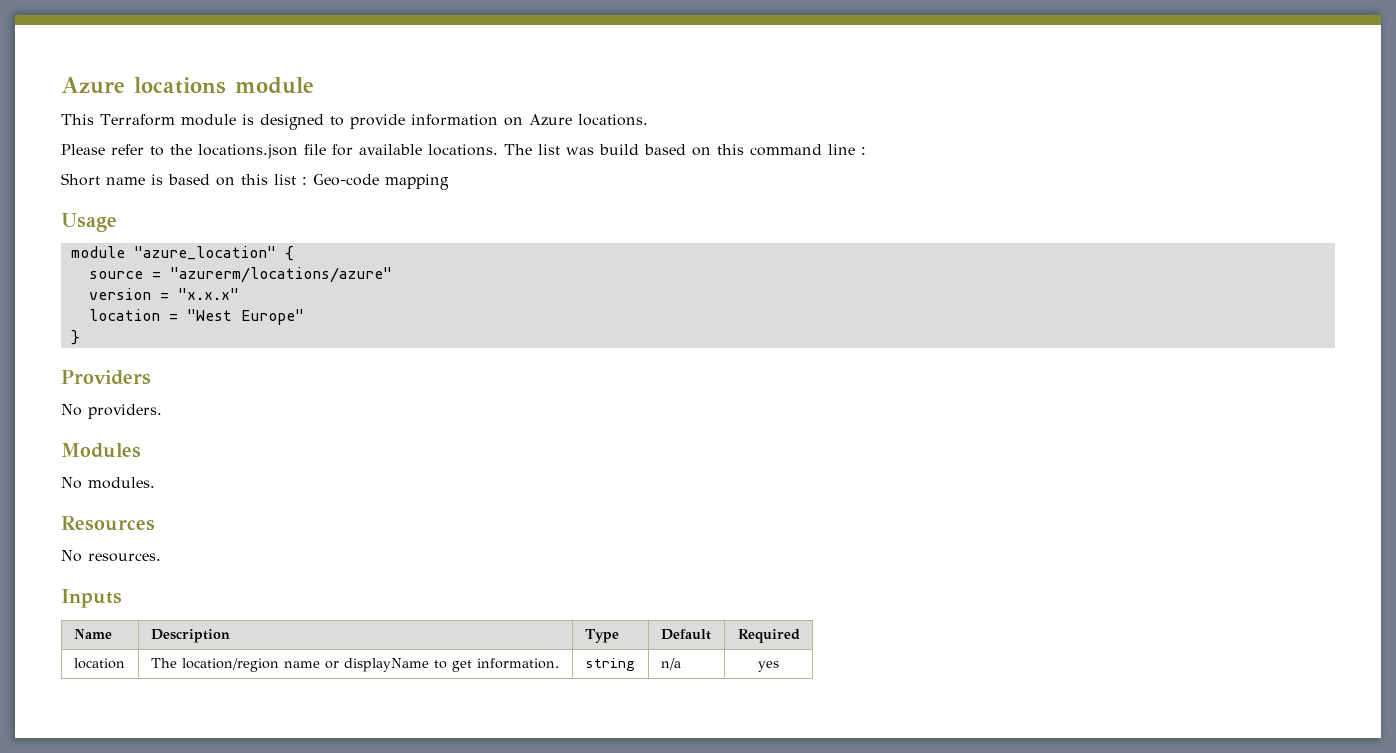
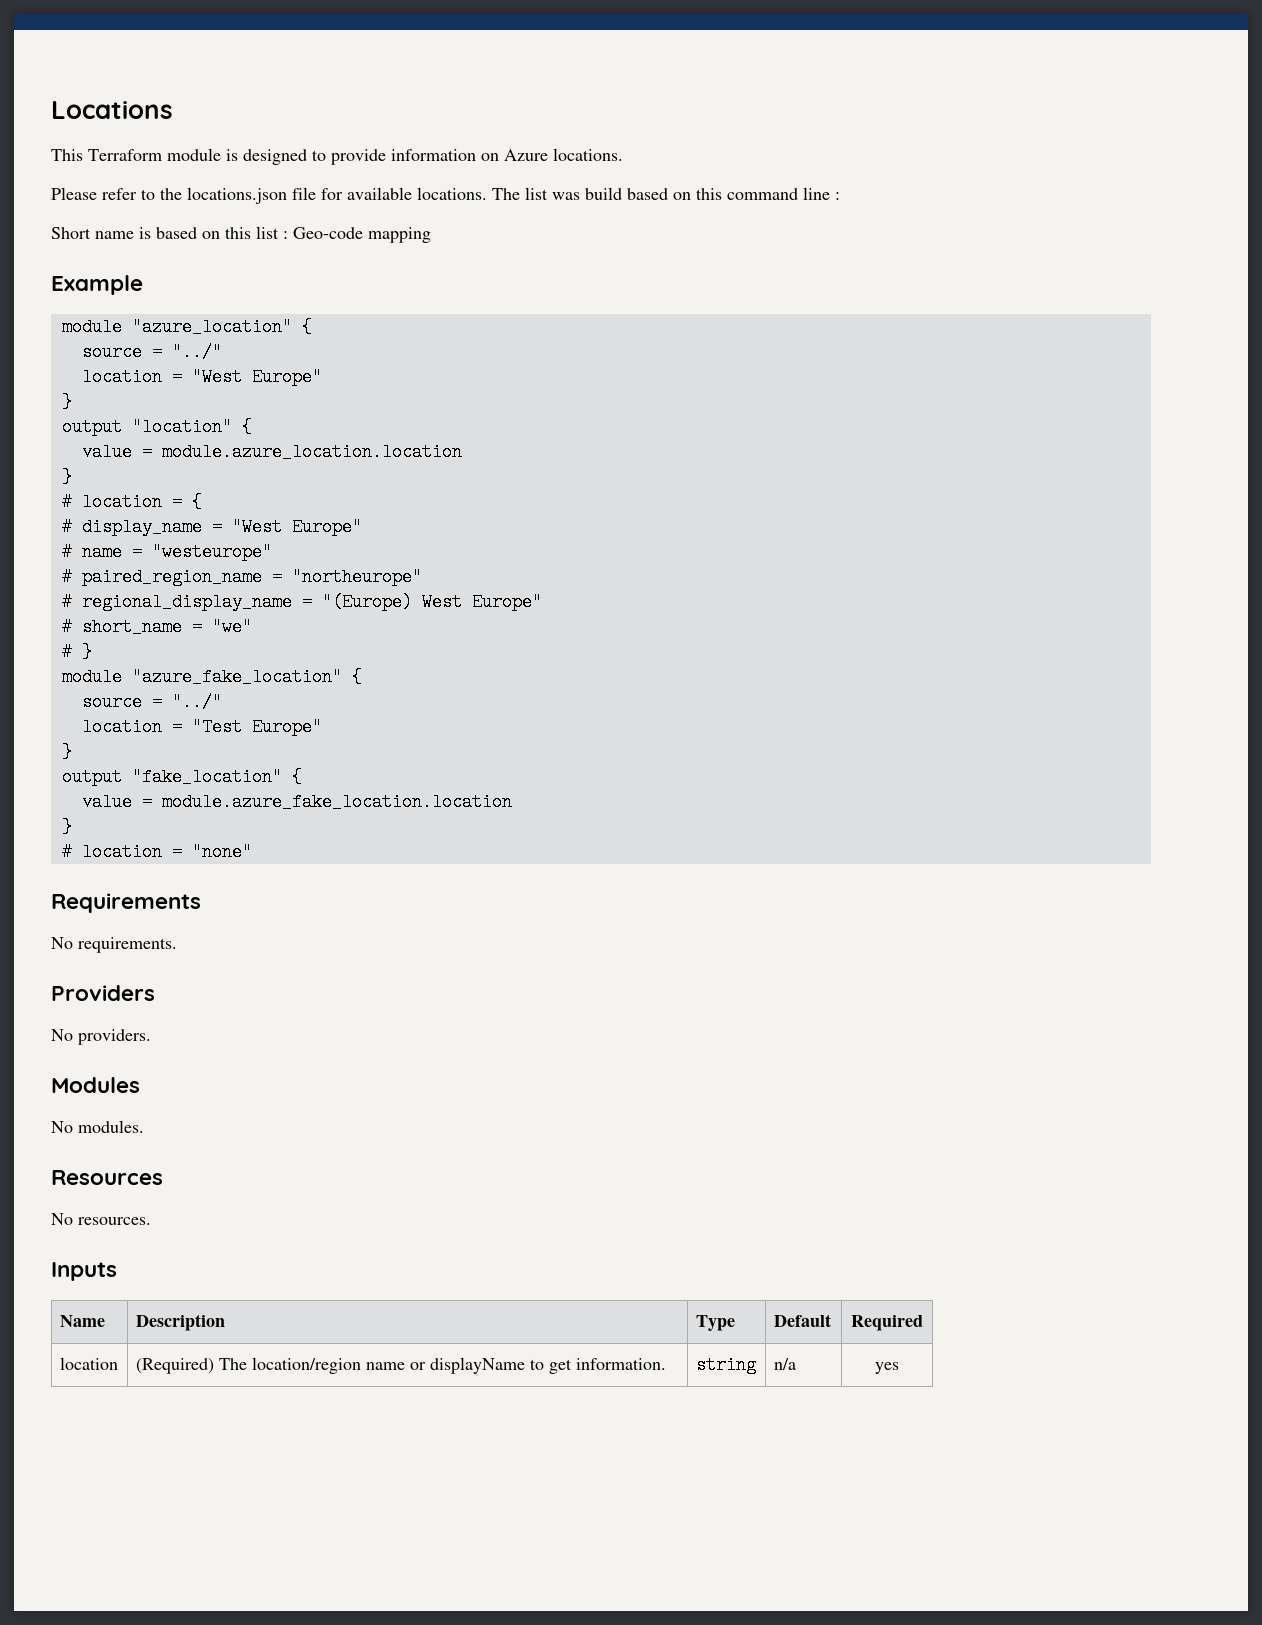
[61,77,314,94] Azure locations module -> [51,101,173,119] Locations
[61,213,117,232] Usage -> [51,275,143,295] Example
[169,267,392,283] [88,288,239,300] "azurerm/locations/azure" // version = "x.x.x" -> [171,343,222,361] "../"
(80, 337) none -> [61,418,252,436] [81,443,462,461] [61,468,72,486] [61,493,202,511] [61,518,362,536] [61,543,272,561] [61,568,422,586] [61,593,542,611] [61,618,252,636] [61,643,92,661] [61,668,362,686] [81,693,222,711] [81,718,322,736] [61,743,72,761] [61,768,302,786] [81,793,512,811] [61,818,72,836] [61,843,252,861] [51,893,201,913] [51,937,177,953] // output "location" { // value = module.azure_location.location // } // # location = { // # display_name = "West Europe" // # name = "westeurope" // # paired_region_name = "northeurope" // # regional_display_name = "(Europe) West Europe" // # short_name = "we" // # } // module "azure_fake_location" { // source = "../" // location = "Test Europe" // } // output "fake_location" { // value = module.azure_fake_location.location // } // # location = "none" // Requirements // No requirements.
(125, 663) none -> [135,1358,214,1374] (Required)

